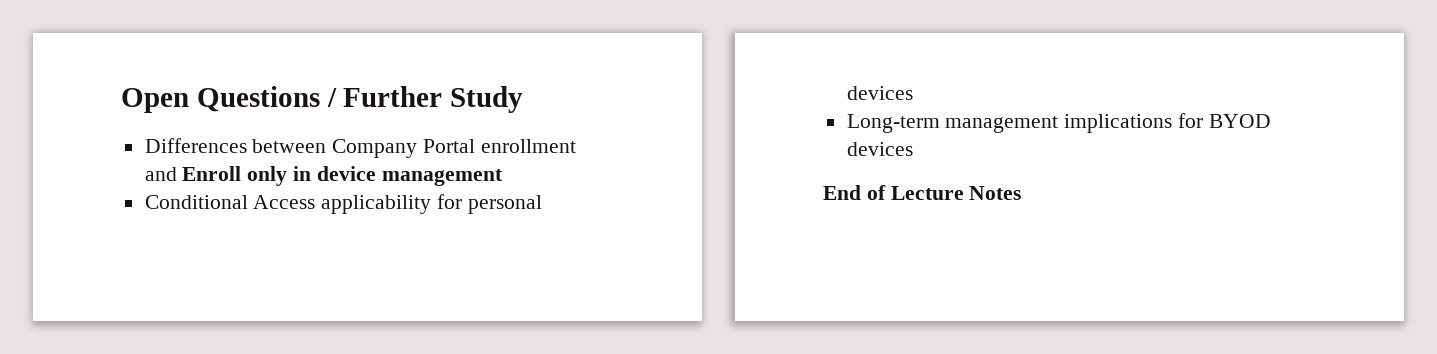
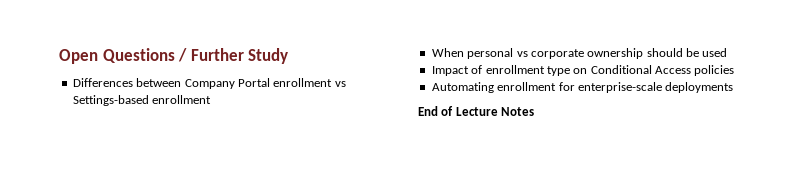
[144,166,503,186] [144,194,542,214] [846,86,913,100] [846,113,1271,133] [846,142,913,156] and Enroll only in device management // Conditional Access applicability for personal devices // Long-term management implications for BYOD devices -> [334,81,346,87] [72,95,212,106] [431,48,728,59] [431,65,735,76] [431,82,734,93] vs Settings-based enrollment // When personal vs corporate ownership should be used // Impact of enrollment type on Conditional Access policies // Automating enrollment for enterprise-scale deployments

